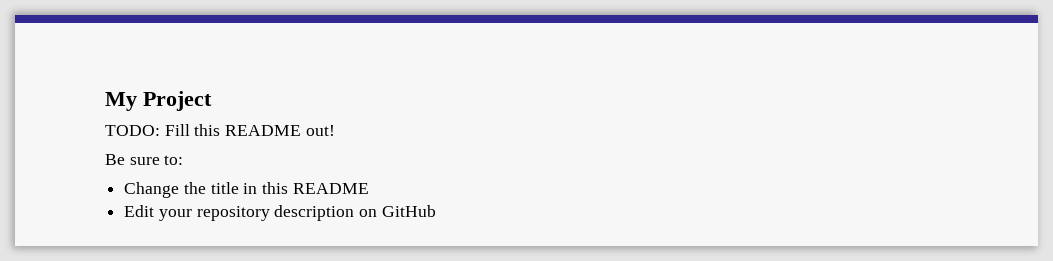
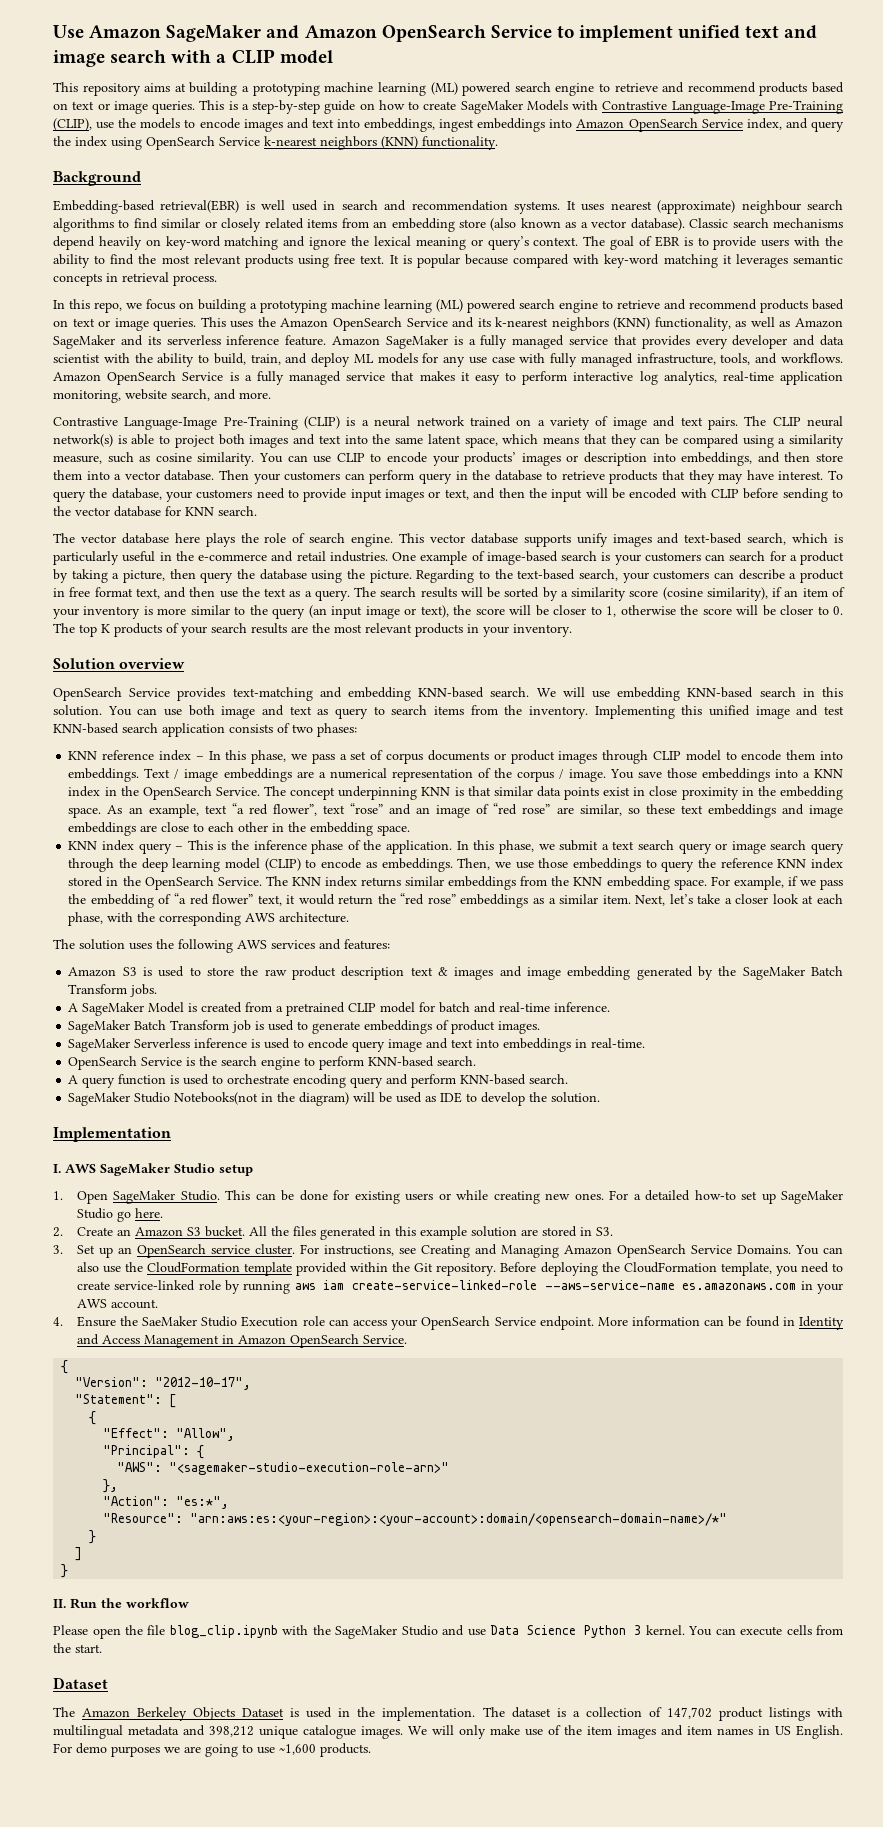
[105,91,212,111] [105,124,335,136] [105,154,184,165] [124,182,369,198] [124,205,436,221] My Project // TODO: Fill this README out! // Be sure to: // Change the title in this README // Edit your repository description on GitHub -> [53,25,818,42] [53,49,333,67] [53,82,844,96] [53,100,843,114] [53,118,844,132] [53,136,498,150] [53,171,141,186] [53,200,843,214] [53,218,844,232] [53,236,844,250] [53,254,843,268] [53,272,217,286] [53,299,844,313] [53,317,843,331] [53,335,845,349] [53,353,844,367] [53,371,843,385] [53,389,271,403] [53,416,843,430] [53,434,845,448] [53,452,844,466] [53,470,843,484] [53,488,843,502] [53,506,257,517] [53,533,843,547] [53,551,844,565] [53,569,844,583] [53,587,845,601] [53,605,844,619] [53,623,572,637] [53,658,186,669] [53,687,844,701] [53,705,844,719] [53,723,357,737] [68,750,844,764] [68,768,843,782] [68,786,843,800] [68,803,843,818] [68,822,411,836] [68,840,845,854] [68,858,843,872] [68,876,844,890] [68,893,843,908] [68,912,350,926] [53,939,390,953] [68,966,844,980] [68,984,158,997] [68,1002,611,1016] [68,1020,541,1034] [68,1038,646,1052] [68,1056,477,1070] [68,1074,569,1088] [68,1092,601,1106] [53,1127,171,1142] [53,1163,253,1176] [53,1190,844,1204] [76,1208,163,1222] [53,1226,613,1240] [53,1244,844,1258] [76,1262,843,1276] [76,1280,843,1294] [76,1299,158,1309] [53,1316,844,1330] [76,1334,407,1348] [61,1360,69,1374] [75,1377,252,1390] [75,1394,177,1408] [89,1411,97,1425] [103,1428,236,1441] [103,1445,205,1459] [117,1462,450,1475] [103,1479,119,1493] [103,1496,230,1509] [103,1513,728,1526] [89,1530,97,1544] [75,1547,83,1561] [61,1564,69,1578] [53,1598,189,1609] [53,1625,843,1639] [53,1643,102,1653] [53,1677,108,1689] [53,1707,844,1721] [53,1725,843,1739] [53,1743,371,1757] Use Amazon SageMaker and Amazon OpenSearch Service to implement unified text and image search with a CLIP model // This repository aims at building a prototyping machine learning (ML) powered search engine to retrieve and recommend products based on text or image queries. This is a step-by-step guide on how to create SageMaker Models with Contrastive Language-Image Pre-Training (CLIP), use the models to encode images and text into embeddings, ingest embeddings into Amazon OpenSearch Service index, and query the index using OpenSearch Service k-nearest neighbors (KNN) functionality. // Background // Embedding-based retrieval(EBR) is well used in search and recommendation systems. It uses nearest (approximate) neighbour search algorithms to find similar or closely related items from an embedding store (also known as a vector database). Classic search mechanisms depend heavily on key-word matching and ignore the lexical meaning or query’s context. The goal of EBR is to provide users with the ability to find the most relevant products using free text. It is popular because compared with key-word matching it leverages semantic concepts in retrieval process. // In this repo, we focus on building a prototyping machine learning (ML) powered search engine to retrieve and recommend products based on text or image queries. This uses the Amazon OpenSearch Service and its k-nearest neighbors (KNN) functionality, as well as Amazon SageMaker and its serverless inference feature. Amazon SageMaker is a fully managed service that provides every developer and data scientist with the ability to build, train, and deploy ML models for any use case with fully managed infrastructure, tools, and workflows. Amazon OpenSearch Service is a fully managed service that makes it easy to perform interactive log analytics, real-time application monitoring, website search, and more. // Contrastive Language-Image Pre-Training (CLIP) is a neural network trained on a variety of image and text pairs. The CLIP neural network(s) is able to project both images and text into the same latent space, which means that they can be compared using a similarity measure, such as cosine similarity. You can use CLIP to encode your products’ images or description into embeddings, and then store them into a vector database. Then your customers can perform query in the database to retrieve products that they may have interest. To query the database, your customers need to provide input images or text, and then the input will be encoded with CLIP before sending to the vector database for KNN search. // The vector database here plays the role of search engine. This vector database supports unify images and text-based search, which is particularly useful in the e-commerce and retail industries. One example of image-based search is your customers can search for a product by taking a picture, then query the database using the picture. Regarding to the text-based search, your customers can describe a product in free format text, and then use the text as a query. The search results will be sorted by a similarity score (cosine similarity), if an item of your inventory is more similar to the query (an input image or text), the score will be closer to 1, otherwise the score will be closer to 0. The top K products of your search results are the most relevant products in your inventory. // Solution overview // OpenSearch Service provides text-matching and embedding KNN-based search. We will use embedding KNN-based search in this solution. You can use both image and text as query to search items from the inventory. Implementing this unified image and test KNN-based search application consists of two phases: // KNN reference index – In this phase, we pass a set of corpus documents or product images through CLIP model to encode them into embeddings. Text / image embeddings are a numerical representation of the corpus / image. You save those embeddings into a KNN index in the OpenSearch Service. The concept underpinning KNN is that similar data points exist in close proximity in the embedding space. As an example, text “a red flower”, text “rose” and an image of “red rose” are similar, so these text embeddings and image embeddings are close to each other in the embedding space. // KNN index query – This is the inference phase of the application. In this phase, we submit a text search query or image search query through the deep learning model (CLIP) to encode as embeddings. Then, we use those embeddings to query the reference KNN index stored in the OpenSearch Service. The KNN index returns similar embeddings from the KNN embedding space. For example, if we pass the embedding of “a red flower” text, it would return the “red rose” embeddings as a similar item. Next, let’s take a closer look at each phase, with the corresponding AWS architecture. // The solution uses the following AWS services and features: // Amazon S3 is used to store the raw product description text & images and image embedding generated by the SageMaker Batch Transform jobs. // A SageMaker Model is created from a pretrained CLIP model for batch and real-time inference. // SageMaker Batch Transform job is used to generate embeddings of product images. // SageMaker Serverless inference is used to encode query image and text into embeddings in real-time. // OpenSearch Service is the search engine to perform KNN-based search. // A query function is used to orchestrate encoding query and perform KNN-based search. // SageMaker Studio Notebooks(not in the diagram) will be used as IDE to develop the solution. // Implementation // I. AWS SageMaker Studio setup // 1. Open SageMaker Studio. This can be done for existing users or while creating new ones. For a detailed how-to set up SageMaker Studio go here. // 2. Create an Amazon S3 bucket. All the files generated in this example solution are stored in S3. // 3. Set up an OpenSearch service cluster. For instructions, see Creating and Managing Amazon OpenSearch Service Domains. You can also use the CloudFormation template provided within the Git repository. Before deploying the CloudFormation template, you need to create service-linked role by running aws iam create-service-linked-role --aws-service-name es.amazonaws.com in your AWS account. // 4. Ensure the SaeMaker Studio Execution role can access your OpenSearch Service endpoint. More information can be found in Identity and Access Management in Amazon OpenSearch Service. // { // "Version": "2012-10-17", // "Statement": [ // { // "Effect": "Allow", // "Principal": { // "AWS": "<sagemaker-studio-execution-role-arn>" // }, // "Action": "es:*", // "Resource": "arn:aws:es:<your-region>:<your-account>:domain/<opensearch-domain-name>/*" // } // ] // } // II. Run the workflow // Please open the file blog_clip.ipynb with the SageMaker Studio and use Data Science Python 3 kernel. You can execute cells from the start. // Dataset // The Amazon Berkeley Objects Dataset is used in the implementation. The dataset is a collection of 147,702 product listings with multilingual metadata and 398,212 unique catalogue images. We will only make use of the item images and item names in US English. For demo purposes we are going to use ~1,600 products.

